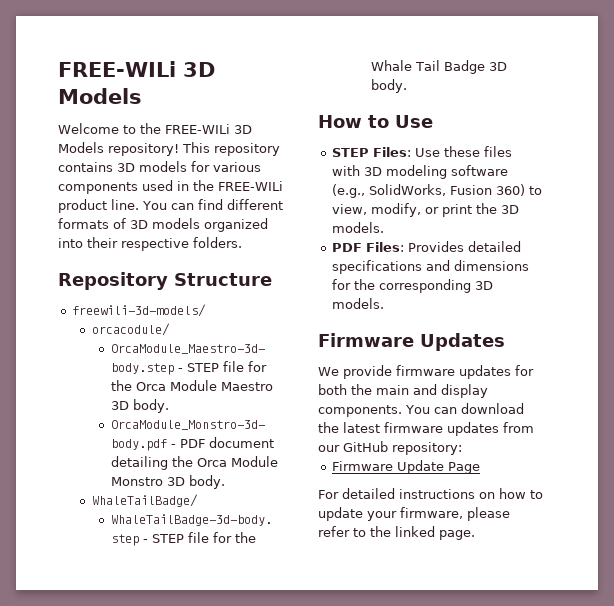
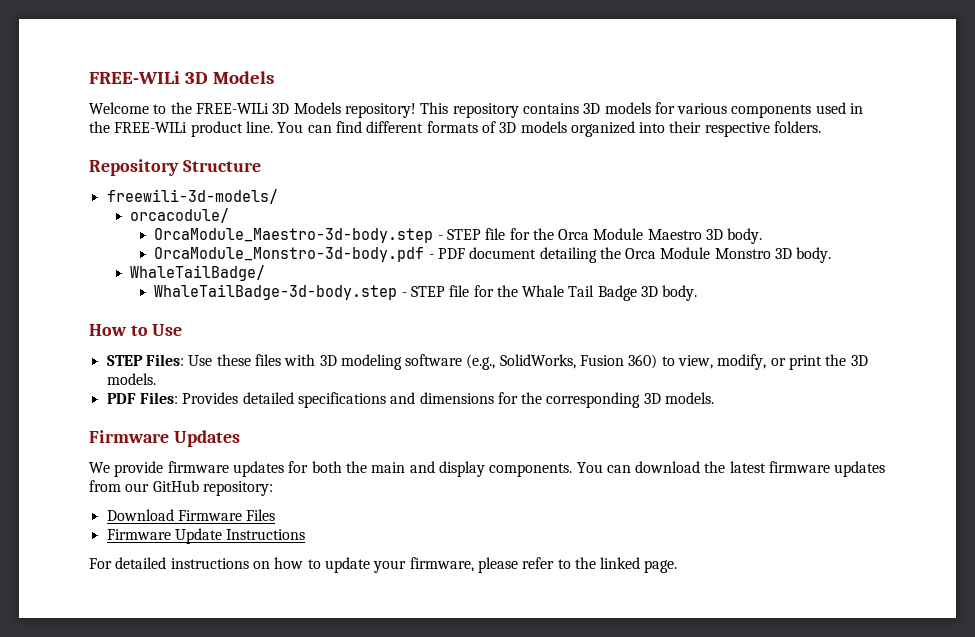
(462, 448) none -> [106,509,276,521] // Download Firmware Files
[448,462,481,474] Page -> [226,529,306,540] Instructions

